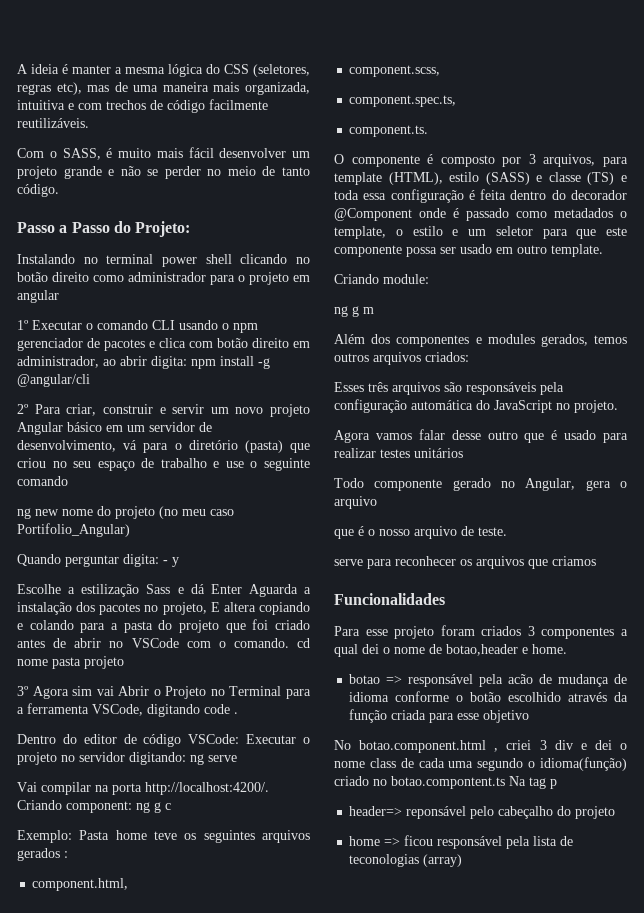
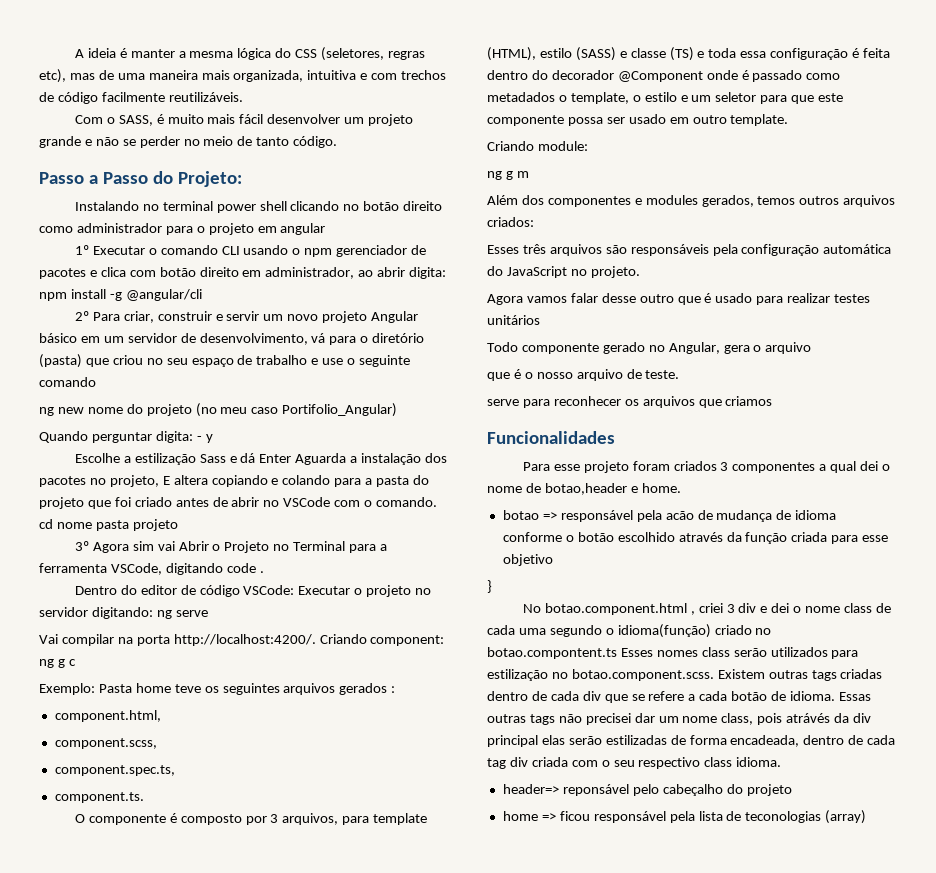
(530, 716) none -> [487,580,492,593] // }
[509,776,557,789] Na tag p -> [620,647,859,659] [487,669,883,681] [487,691,871,703] [487,713,872,725] [487,735,896,747] [487,757,782,769] Esses nomes class serão utilizados para estilização no botao.component.scss. Existem outras tags criadas dentro de cada div que se refere a cada botão de idioma. Essas outras tags não precisei dar um nome class, pois atrávés da div principal elas serão estilizadas de forma encadeada, dentro de cada tag div criada com o seu respectivo class idioma.

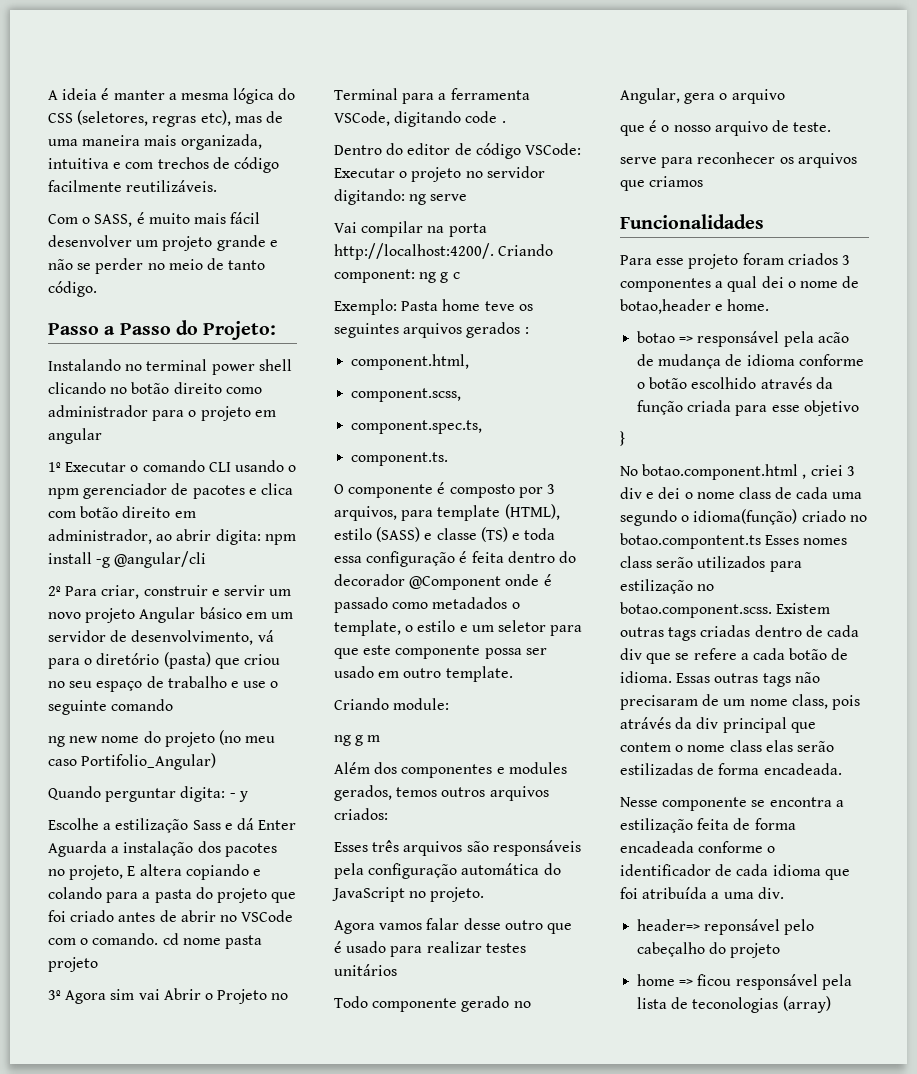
[585,713,655,725] precisei dar -> [620,694,720,710] precisaram de
(538, 741) none -> [790,722,816,733] [620,740,762,752] que contem o nome class
[730,735,896,747] [487,757,782,769] encadeada, dentro de cada tag div criada com o seu respectivo class idioma. -> [763,763,842,775] [620,797,844,811] [620,818,796,833] [620,841,776,853] [620,864,850,880] [620,887,784,899] encadeada. // Nesse componente se encontra a estilização feita de forma encadeada conforme o identificador de cada idioma que foi atribuída a uma div.

